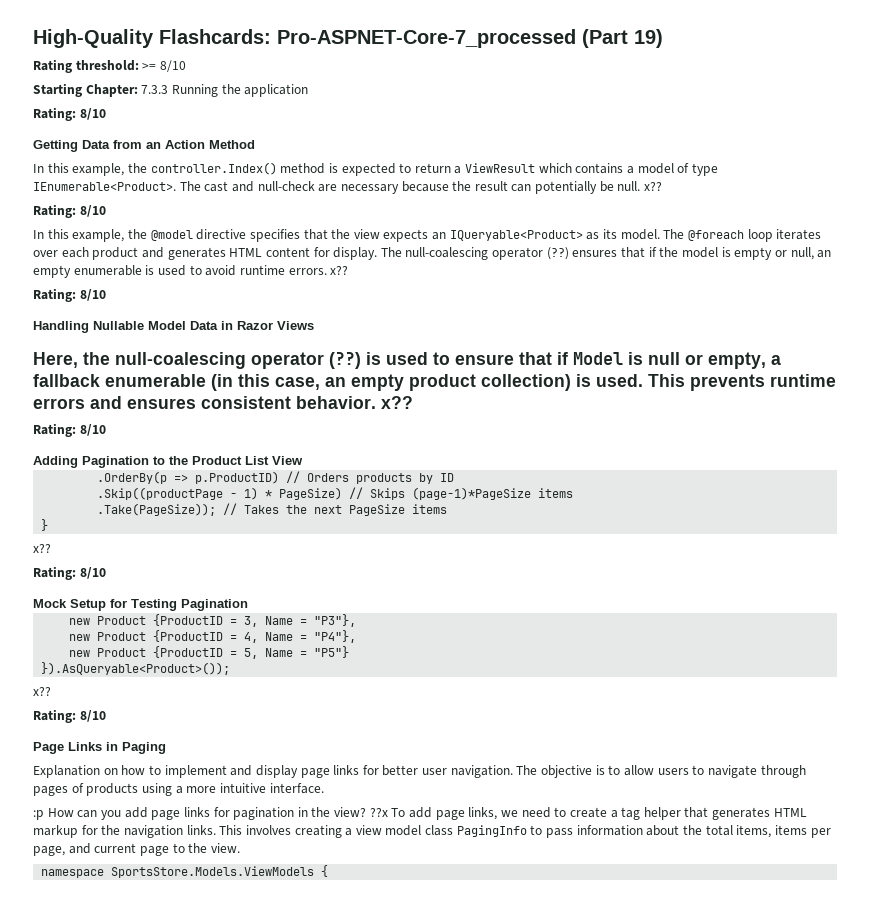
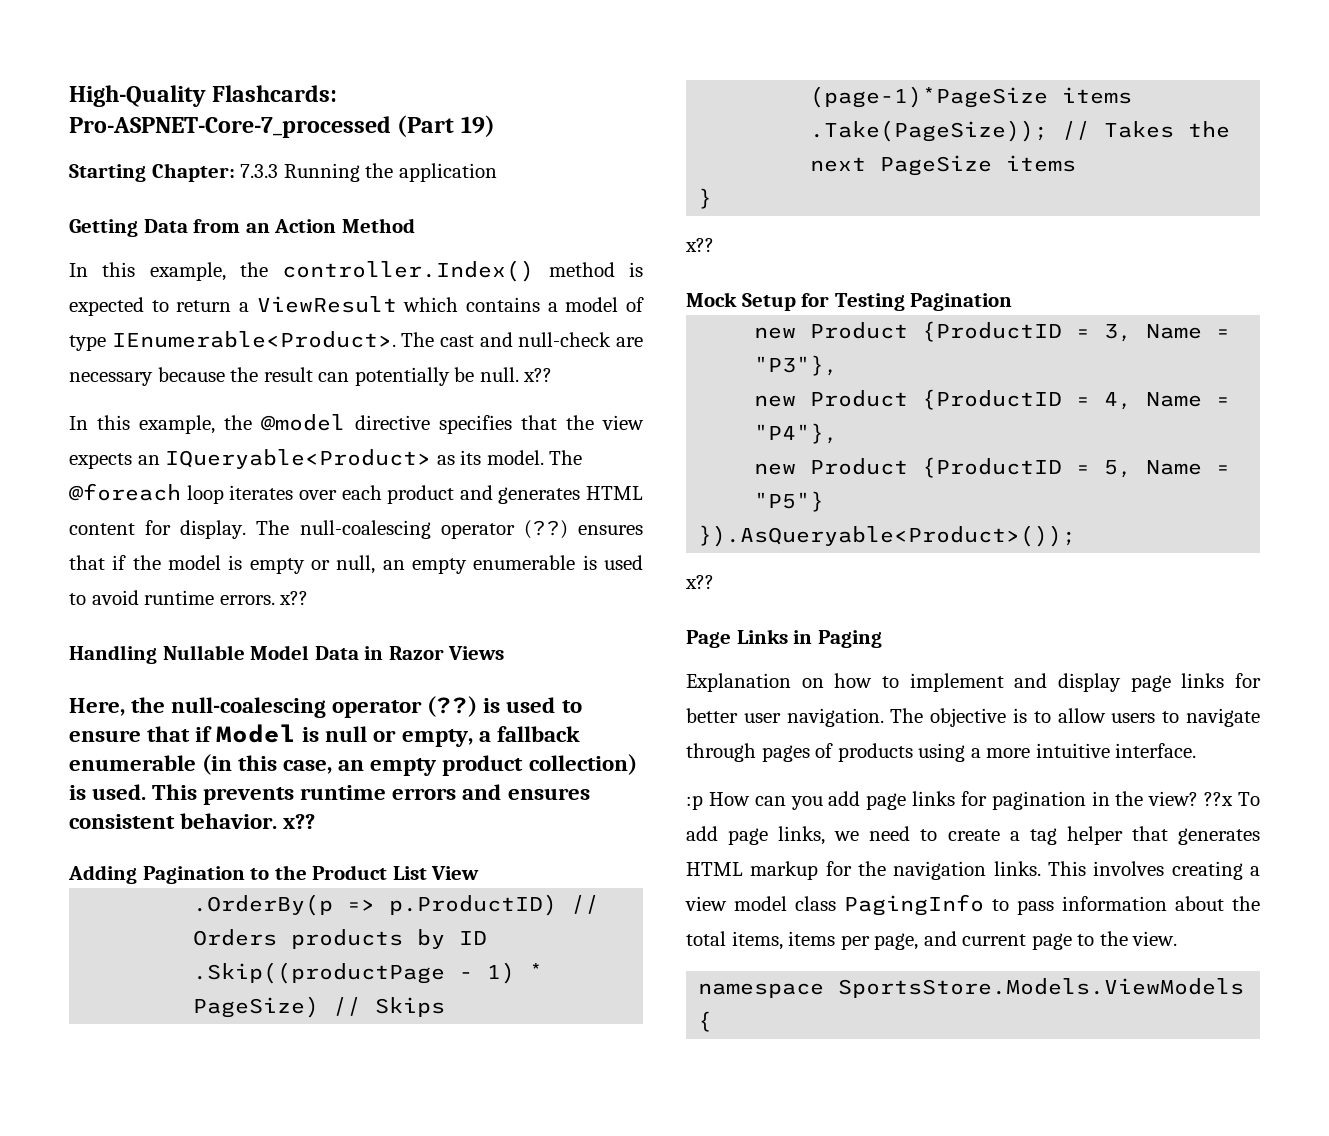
[33,59,186,73] // Rating threshold: >= 8/10 -> (495, 126) none
[33,107,106,121] // Rating: 8/10 -> (497, 172) none
[33,204,106,218] // Rating: 8/10 -> (553, 375) none
[33,288,106,302] // Rating: 8/10 -> (309, 598) none
[33,423,106,437] // Rating: 8/10 -> (316, 821) none
[33,566,106,580] // Rating: 8/10 -> (714, 245) none
[33,709,106,723] // Rating: 8/10 -> (714, 582) none

